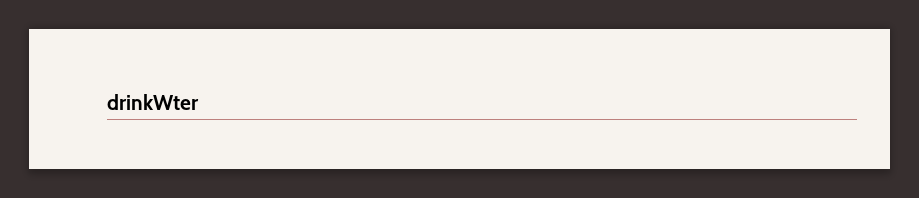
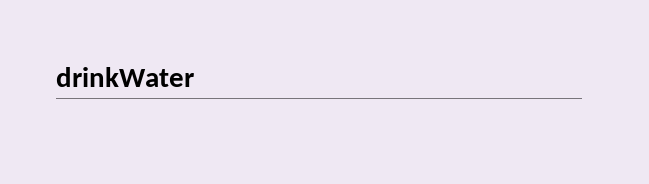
[107,94,199,110] drinkWter -> [56,67,194,87] drinkWater

